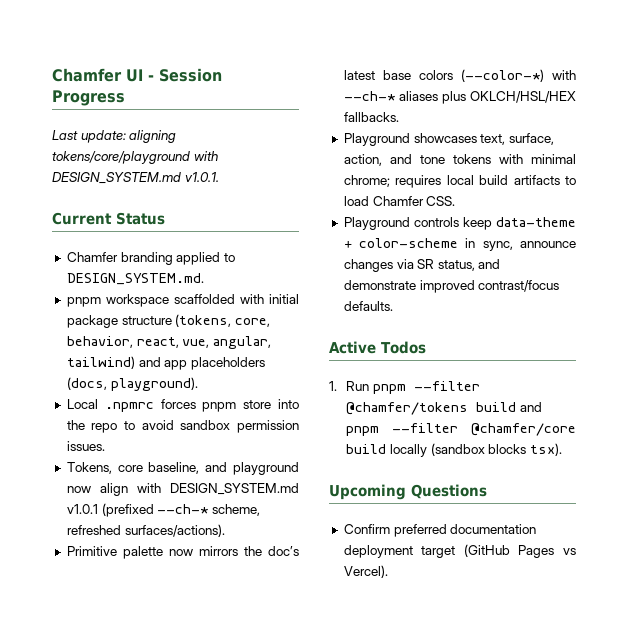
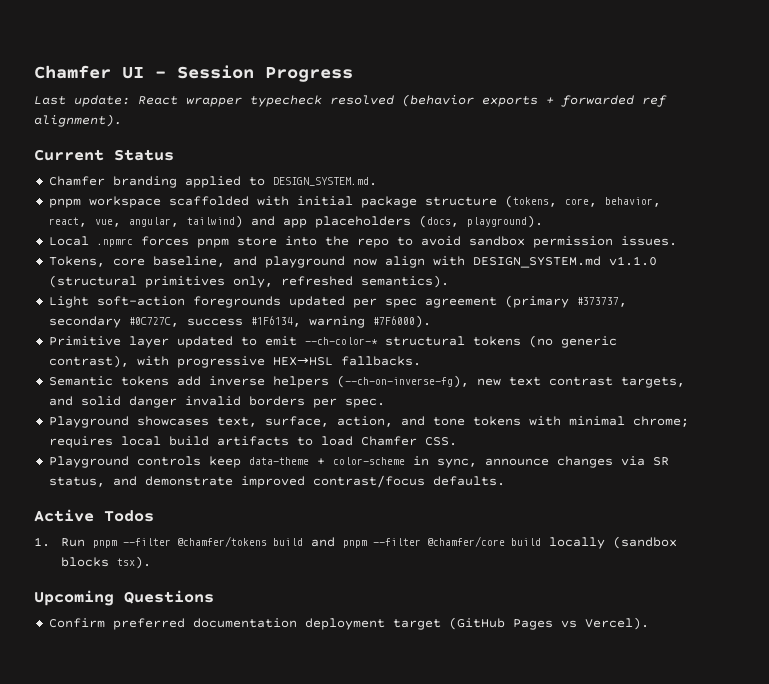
[129,130,177,143] [52,151,218,164] [52,172,219,184] aligning tokens/core/playground with DESIGN_SYSTEM.md v1.0.1. -> [138,94,667,107] [34,114,122,127] React wrapper typecheck resolved (behavior exports + forwarded ref alignment).
[66,503,260,517] [66,524,225,537] [66,546,299,559] [343,69,576,82] [343,91,576,104] [343,112,399,122] v1.0.1 (prefixed --ch-* scheme, refreshed surfaces/actions). // Primitive palette now mirrors the doc’s latest base colors (--color-*) with --ch-* aliases plus OKLCH/HSL/HEX fallbacks. -> [608,256,657,266] [48,275,449,288] [48,295,627,308] [48,315,431,328] [48,335,617,348] [48,355,421,368] [48,375,685,388] [48,396,385,408] v1.1.0 (structural primitives only, refreshed semantics). // Light soft-action foregrounds updated per spec agreement (primary #373737, secondary #0C727C, success #1F6134, warning #7F6000). // Primitive layer updated to emit --ch-color-* structural tokens (no generic contrast), with progressive HEX→HSL fallbacks. // Semantic tokens add inverse helpers (--ch-on-inverse-fg), new text contrast targets, and solid danger invalid borders per spec.

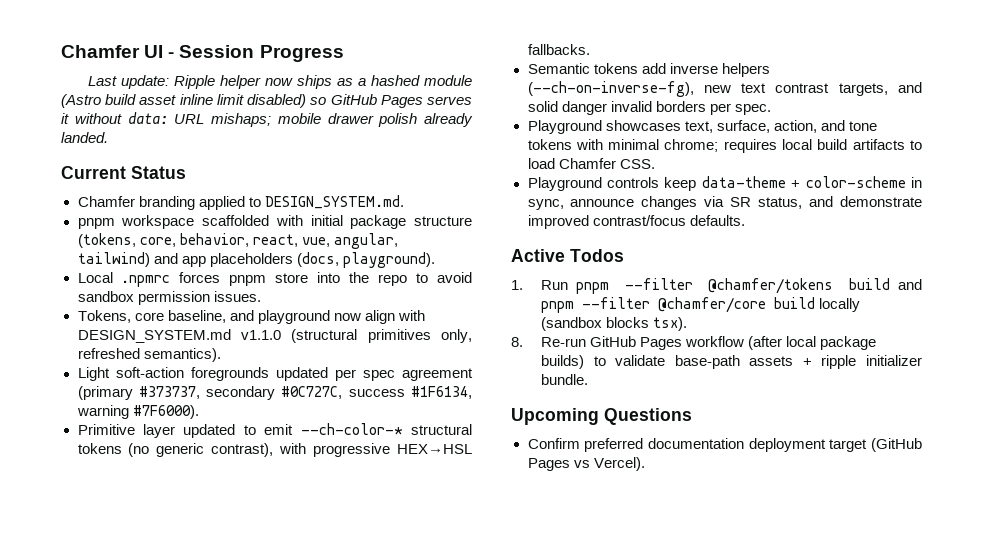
[138,94,667,107] [34,114,122,127] React wrapper typecheck resolved (behavior exports + forwarded ref alignment). -> [174,75,472,89] [61,94,473,108] [61,112,473,127] [61,132,108,143] Ripple helper now ships as a hashed module (Astro build asset inline limit disabled) so GitHub Pages serves it without data: URL mishaps; mobile drawer polish already landed.
(151, 562) none -> [511,336,877,350] [540,355,923,369] [540,374,588,385] // 8. Re-run GitHub Pages workflow (after local package builds) to validate base-path assets + ripple initializer bundle.

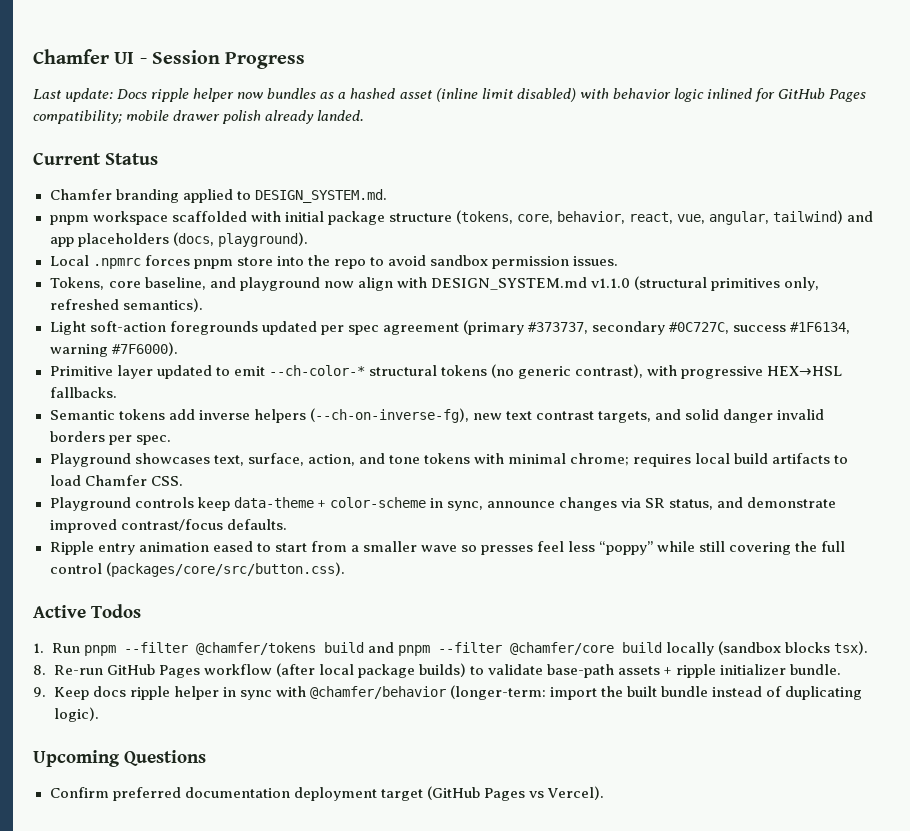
[174,75,216,89] Ripple -> [117,88,190,102] Docs ripple
[297,75,333,89] ships -> [267,88,317,99] bundles
[424,75,472,86] [61,94,473,108] [61,112,271,127] module (Astro build asset inline limit disabled) so GitHub Pages serves it without data: URL mishaps; -> [399,88,866,102] [33,110,122,124] asset (inline limit disabled) with behavior logic inlined for GitHub Pages compatibility;
(745, 220) none -> [49,541,846,555] [49,562,345,577] // Ripple entry animation eased to start from a smaller wave so presses feel less “poppy” while still covering the full control (packages/core/src/button.css).
(588, 379) none -> [33,685,863,700] [53,707,99,722] // 9. Keep docs ripple helper in sync with @chamfer/behavior (longer-term: import the built bundle instead of duplicating logic).

